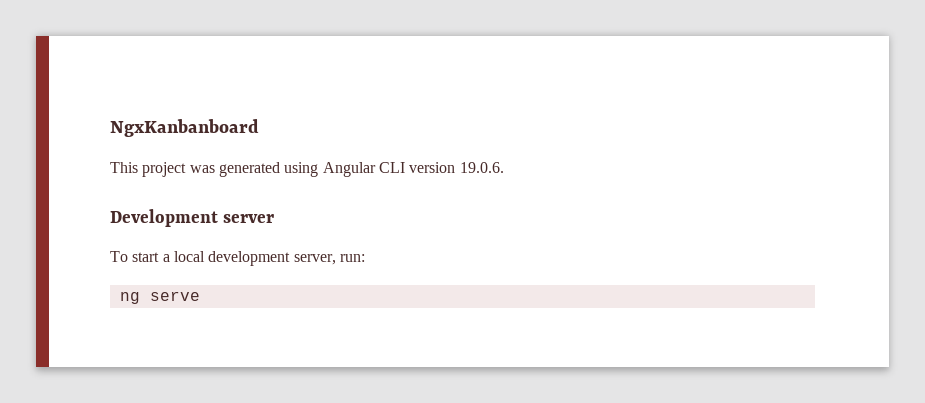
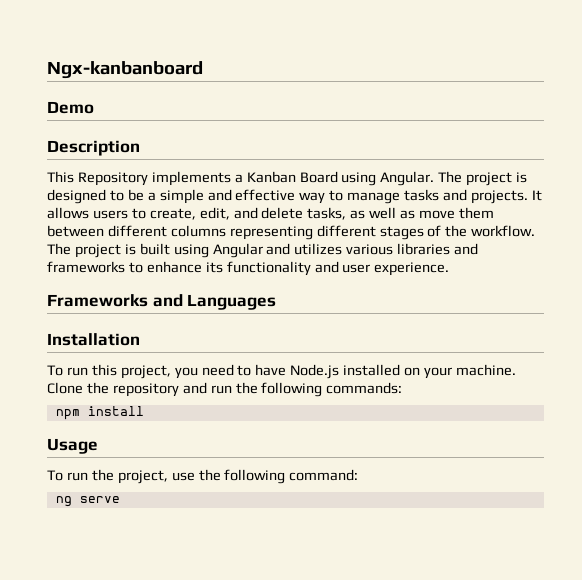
[110,119,259,137] [110,162,504,177] [110,209,275,227] [110,251,365,266] NgxKanbanboard // This project was generated using Angular CLI version 19.0.6. // Development server // To start a local development server, run: -> [47,61,203,79] [47,101,94,114] [47,140,140,156] [47,171,528,186] [47,189,542,204] [47,207,494,220] [47,225,536,240] [47,243,479,258] [47,261,450,276] [47,294,277,310] [47,333,140,346] [47,364,516,379] [47,382,403,397] [55,406,144,420] [47,438,98,454] [47,469,359,484] Ngx-kanbanboard // Demo // Description // This Repository implements a Kanban Board using Angular. The project is designed to be a simple and effective way to manage tasks and projects. It allows users to create, edit, and delete tasks, as well as move them between different columns representing different stages of the workflow. The project is built using Angular and utilizes various libraries and frameworks to enhance its functionality and user experience. // Frameworks and Languages // Installation // To run this project, you need to have Node.js installed on your machine. Clone the repository and run the following commands: // npm install // Usage // To run the project, use the following command:

